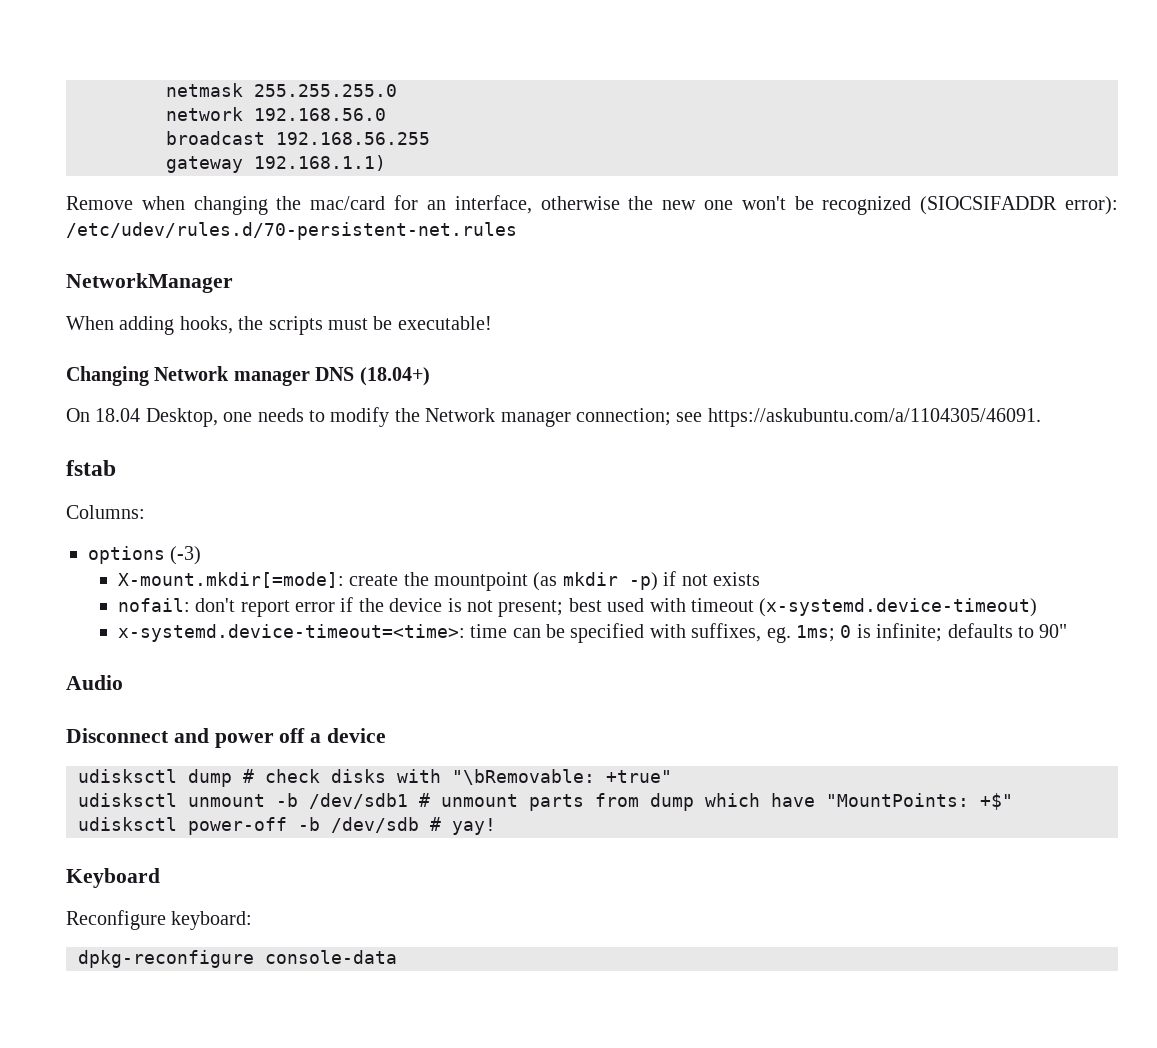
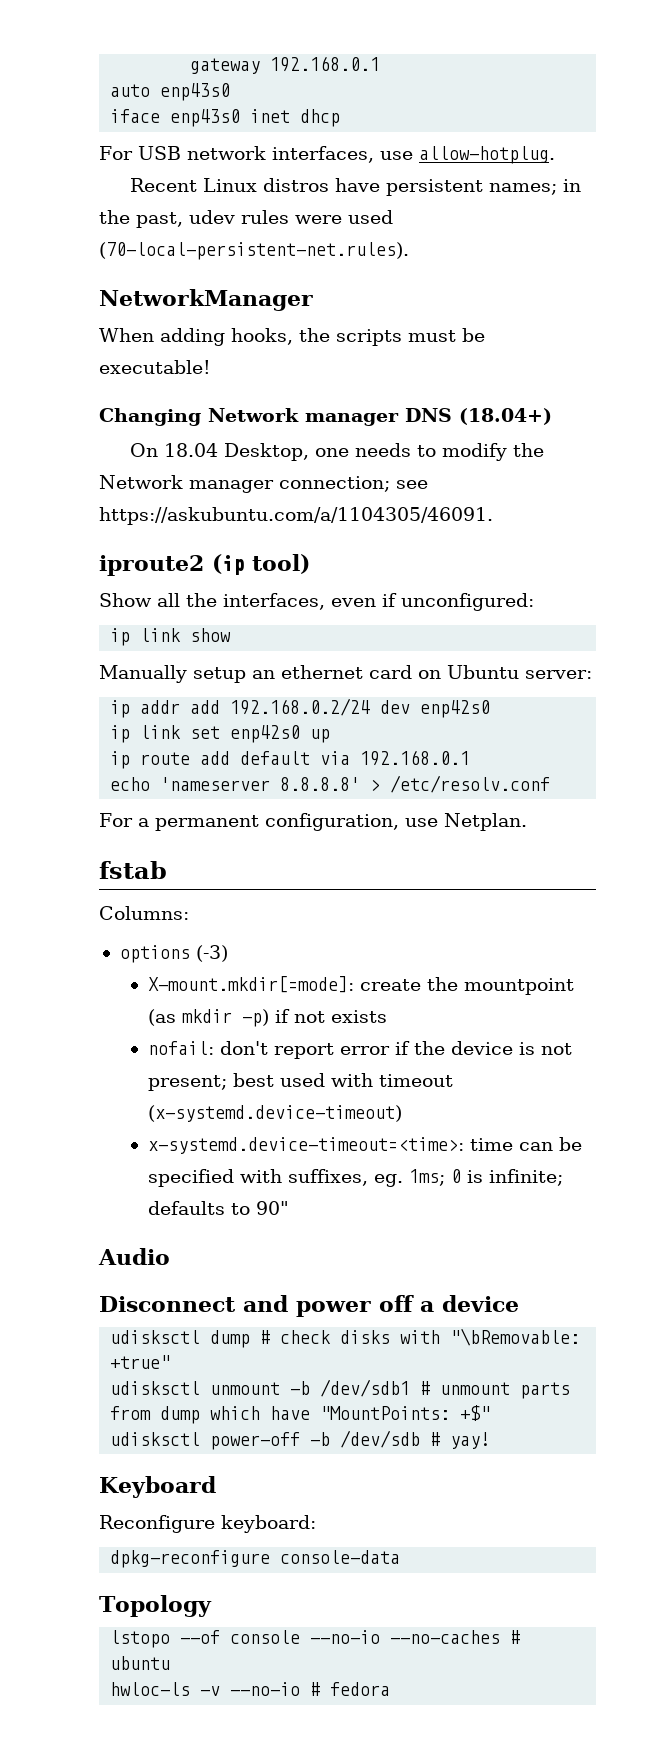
[166,83,397,97] [166,107,386,121] [166,131,430,145] [166,155,386,173] [66,195,1118,215] [66,222,517,240] netmask 255.255.255.0 // network 192.168.56.0 // broadcast 192.168.56.255 // gateway 192.168.1.1) // Remove when changing the mac/card for an interface, otherwise the new one won't be recognized (SIOCSIFADDR error): /etc/udev/rules.d/70-persistent-net.rules -> [190,56,381,74] [110,83,231,101] [110,109,341,127] [99,146,555,164] [130,178,582,196] [99,210,393,228] [99,242,409,260] gateway 192.168.0.1 // auto enp43s0 // iface enp43s0 inet dhcp // For USB network interfaces, use allow-hotplug. // Recent Linux distros have persistent names; in the past, udev rules were used (70-local-persistent-net.rules).
(1041, 417) none -> [99,554,310,576] [99,593,534,611] [110,628,232,646] [99,665,592,683] [110,698,491,718] [110,725,331,743] [110,750,471,769] [110,775,551,793] [99,813,527,831] // iproute2 (ip tool) // Show all the interfaces, even if unconfigured: // ip link show // Manually setup an ethernet card on Ubuntu server: // ip addr add 192.168.0.2/24 dev enp42s0 // ip link set enp42s0 up // ip route add default via 192.168.0.1 // echo 'nameserver 8.8.8.8' > /etc/resolv.conf // For a permanent configuration, use Netplan.
(397, 957) none -> [99,1595,212,1617] [110,1630,521,1648] [110,1656,171,1670] [110,1682,391,1696] // Topology // lstopo --of console --no-io --no-caches # ubuntu // hwloc-ls -v --no-io # fedora

